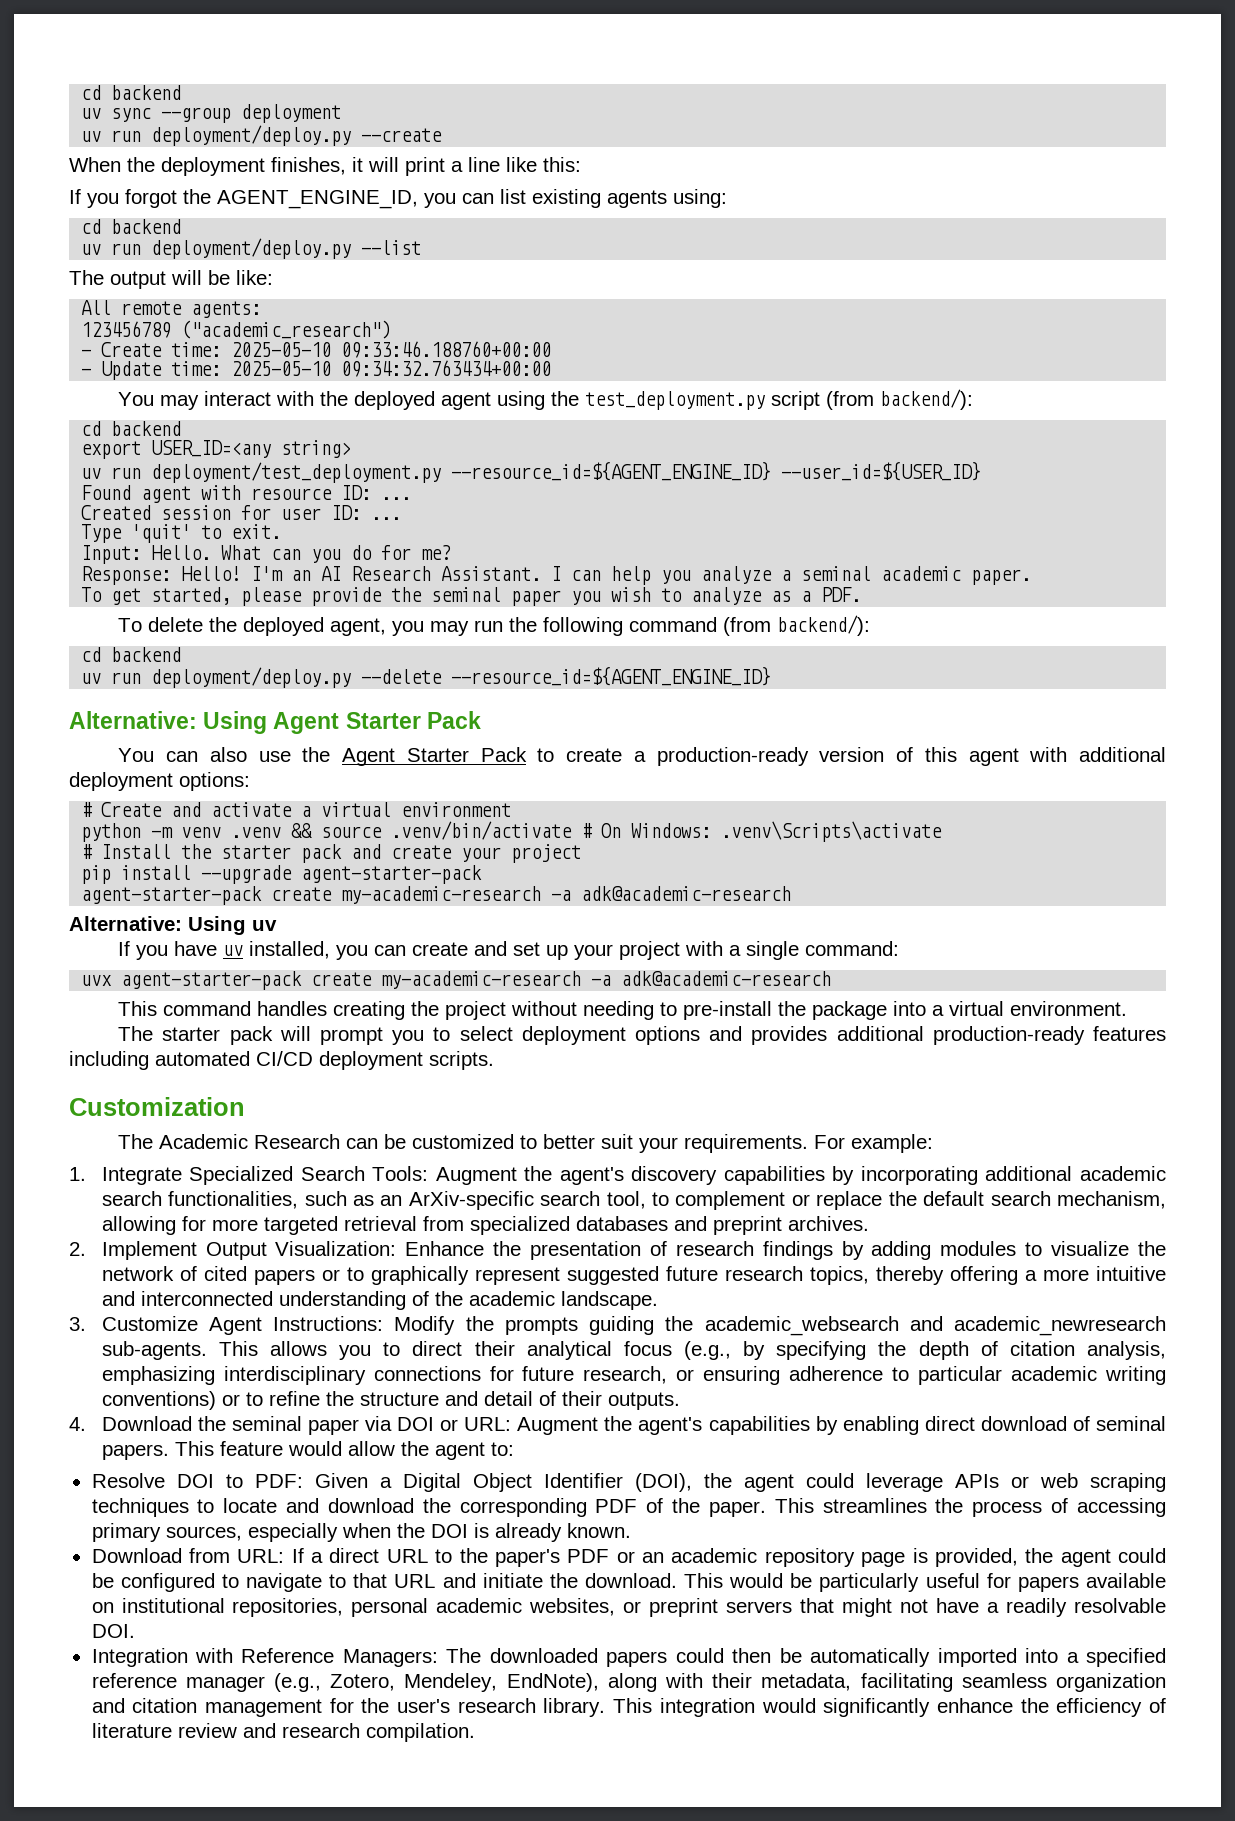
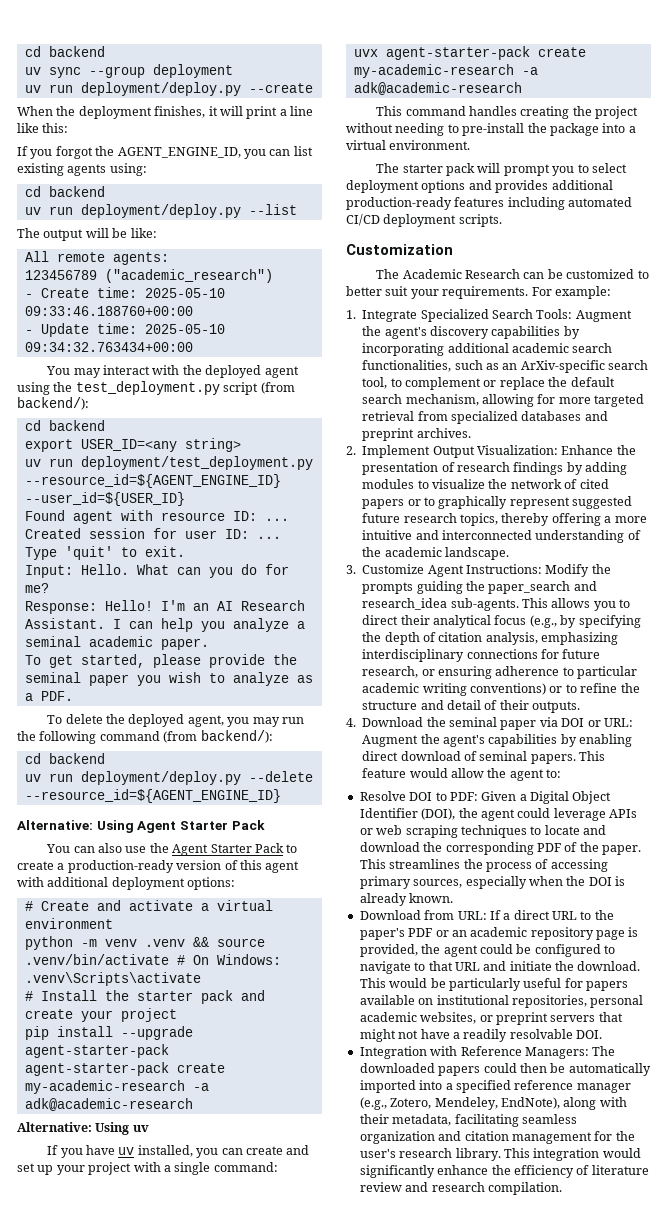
[704,1316,1167,1336] academic_websearch and academic_newresearch -> [488,581,597,594] [362,598,448,610] paper_search and research_idea

